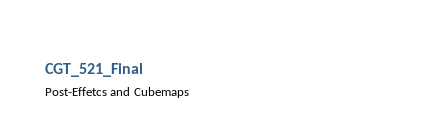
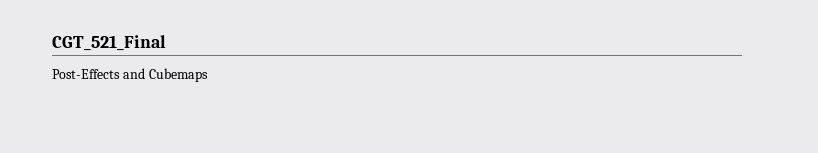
[45,87,107,96] Post-Effetcs -> [52,69,120,79] Post-Effects

